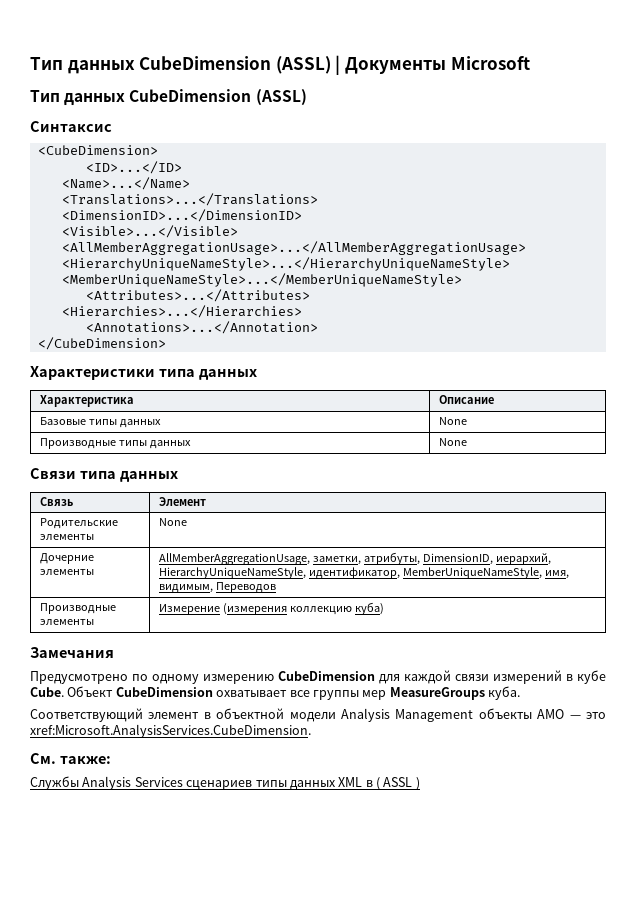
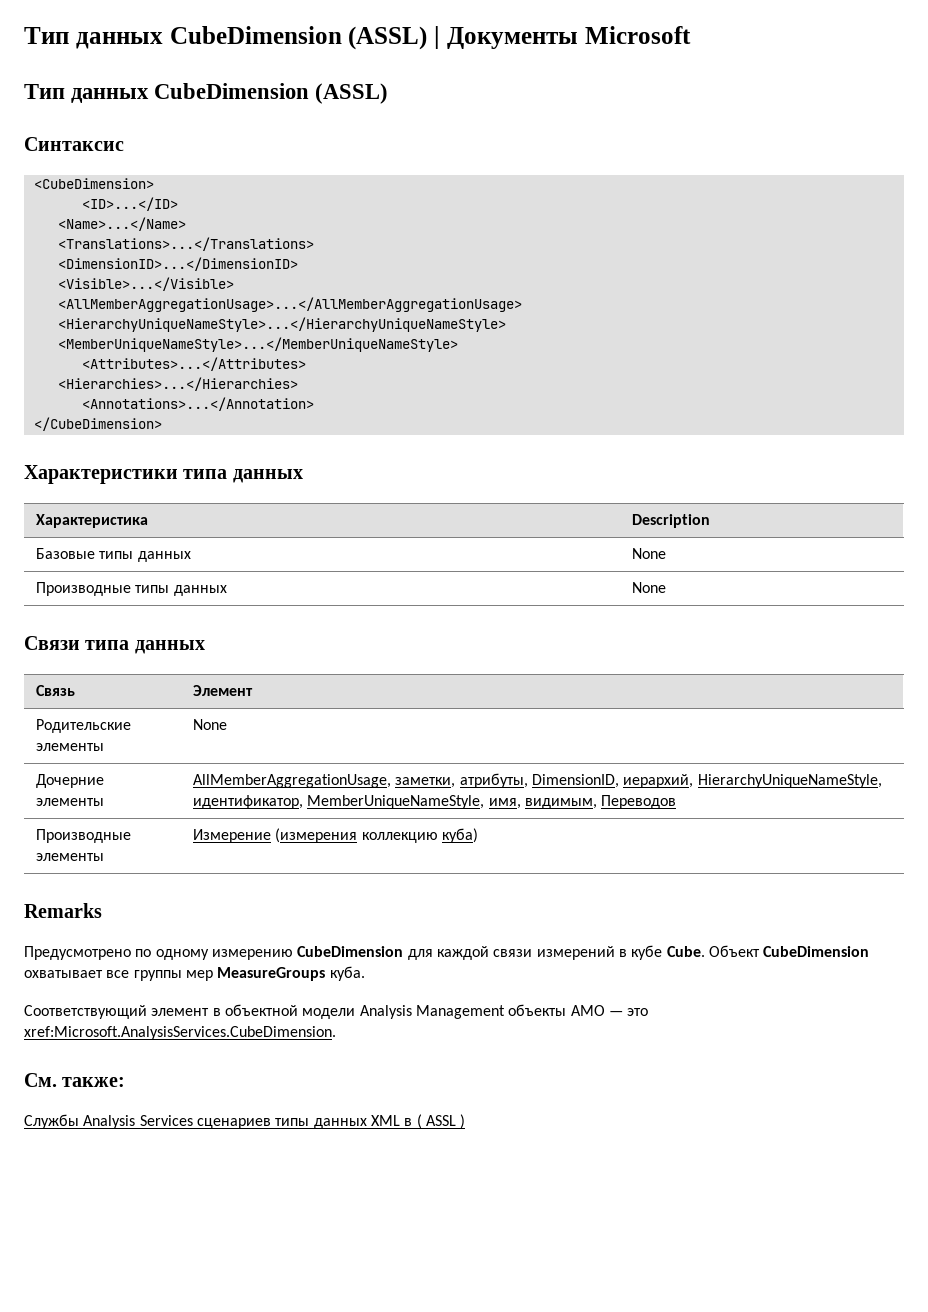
[438,395,494,404] Описание -> [632,514,711,528] Description
[30,647,114,658] Замечания -> [24,903,102,918] Remarks

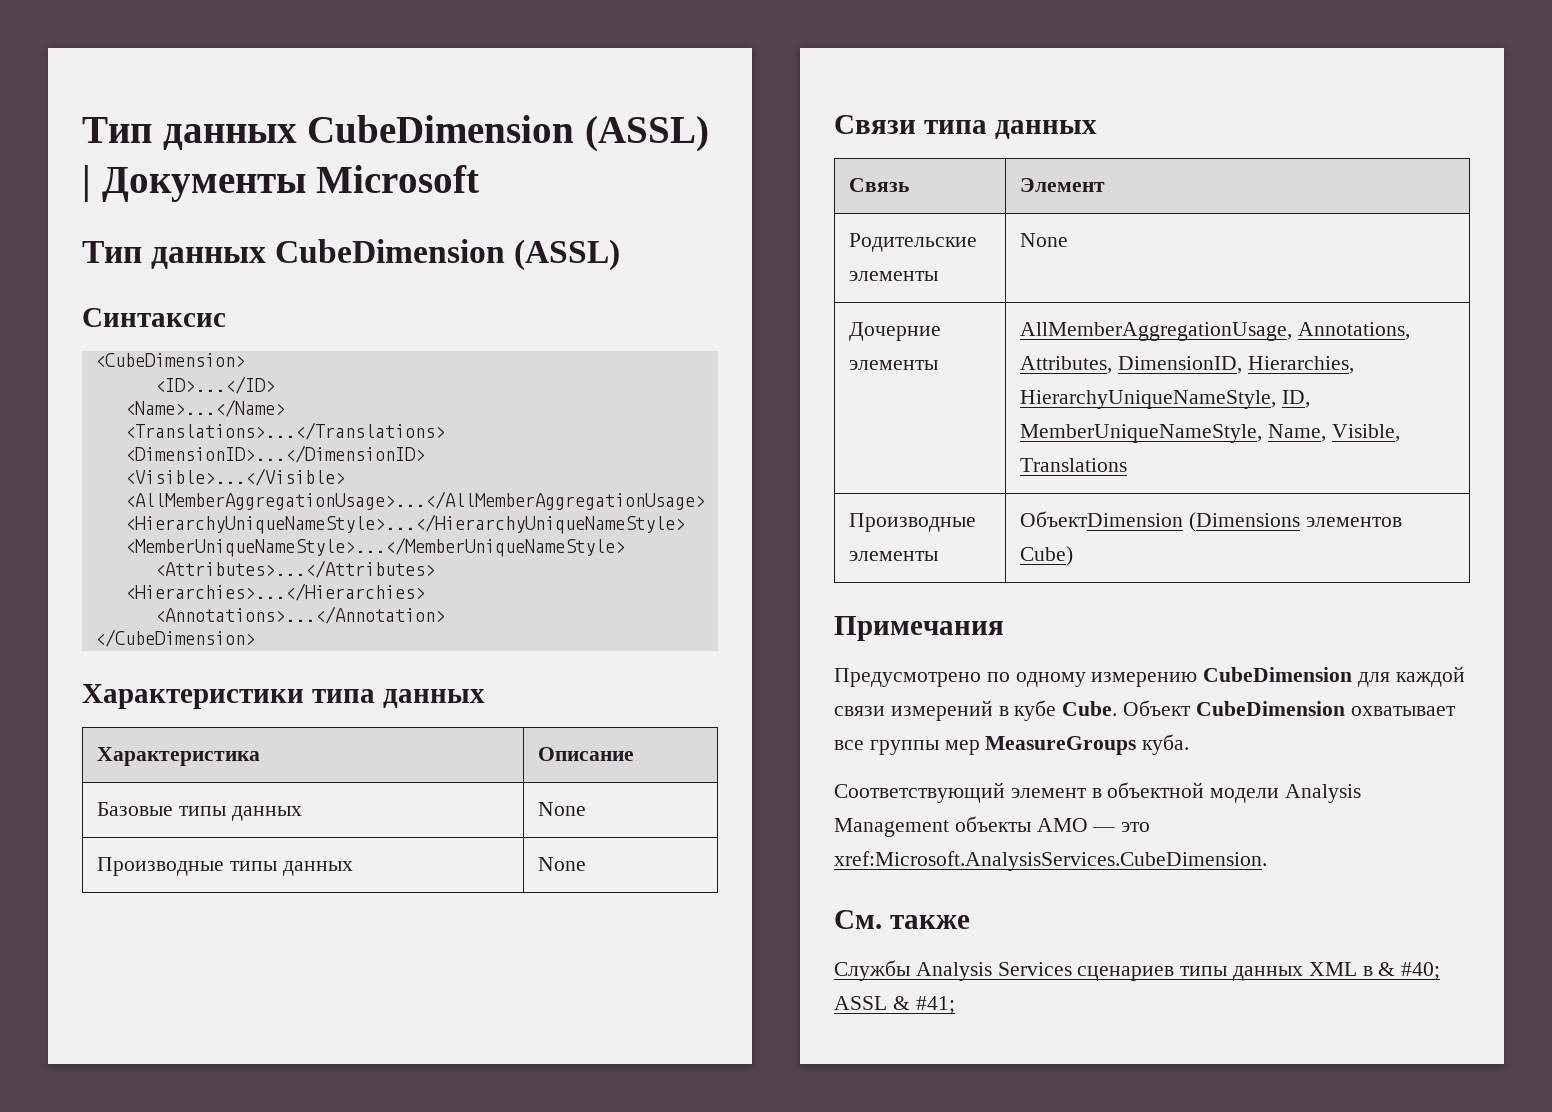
[632,514,711,528] Description -> [537,747,634,761] Описание
[395,773,882,788] [193,795,677,809] [36,829,132,843] [36,853,105,861] [193,828,479,843] [24,903,102,918] заметки, атрибуты, DimensionID, иерархий, HierarchyUniqueNameStyle, идентификатор, MemberUniqueNameStyle, имя, видимым, Переводов // Производные элементы | Измерение (измерения коллекцию куба) // Remarks -> [1297,322,1410,340] [1019,356,1354,374] [1019,390,1310,409] [1019,424,1400,443] [1019,458,1127,472] [848,513,976,532] [848,551,938,561] [1019,511,1402,532] [1019,546,1073,566] [834,616,1004,641] Annotations, Attributes, DimensionID, Hierarchies, HierarchyUniqueNameStyle, ID, MemberUniqueNameStyle, Name, Visible, Translations // Производные элементы | ОбъектDimension (Dimensions элементов Cube) // Примечания
[62,1077,126,1087] также: -> [889,915,970,929] также
[416,1114,466,1129] ( ASSL ) -> [1378,962,1441,980] [834,996,955,1014] & #40; ASSL & #41;

